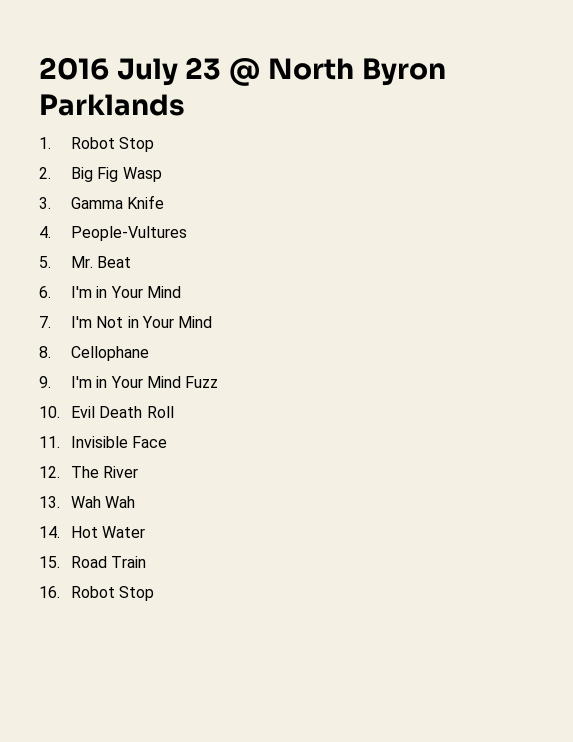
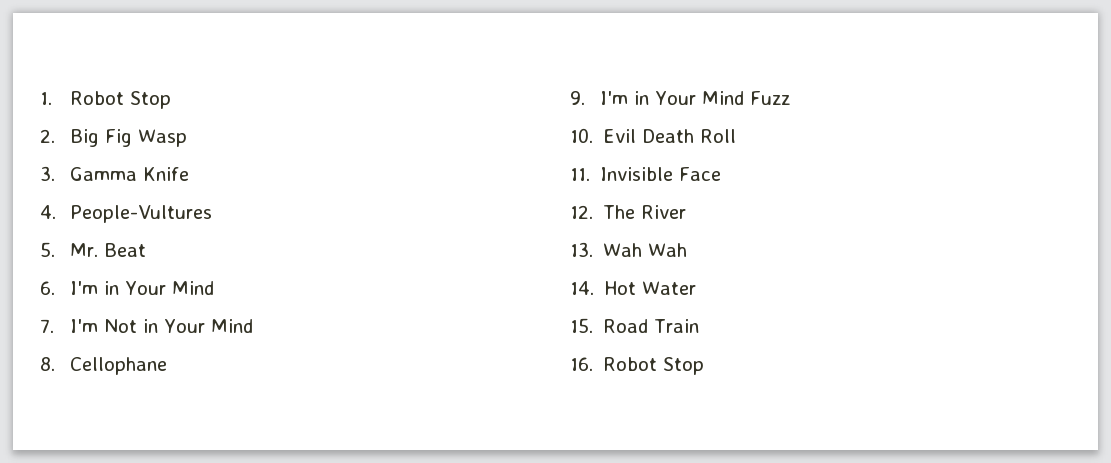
[39,57,446,86] [39,94,185,116] 2016 July 23 @ North Byron Parklands // -> (40, 98) none

